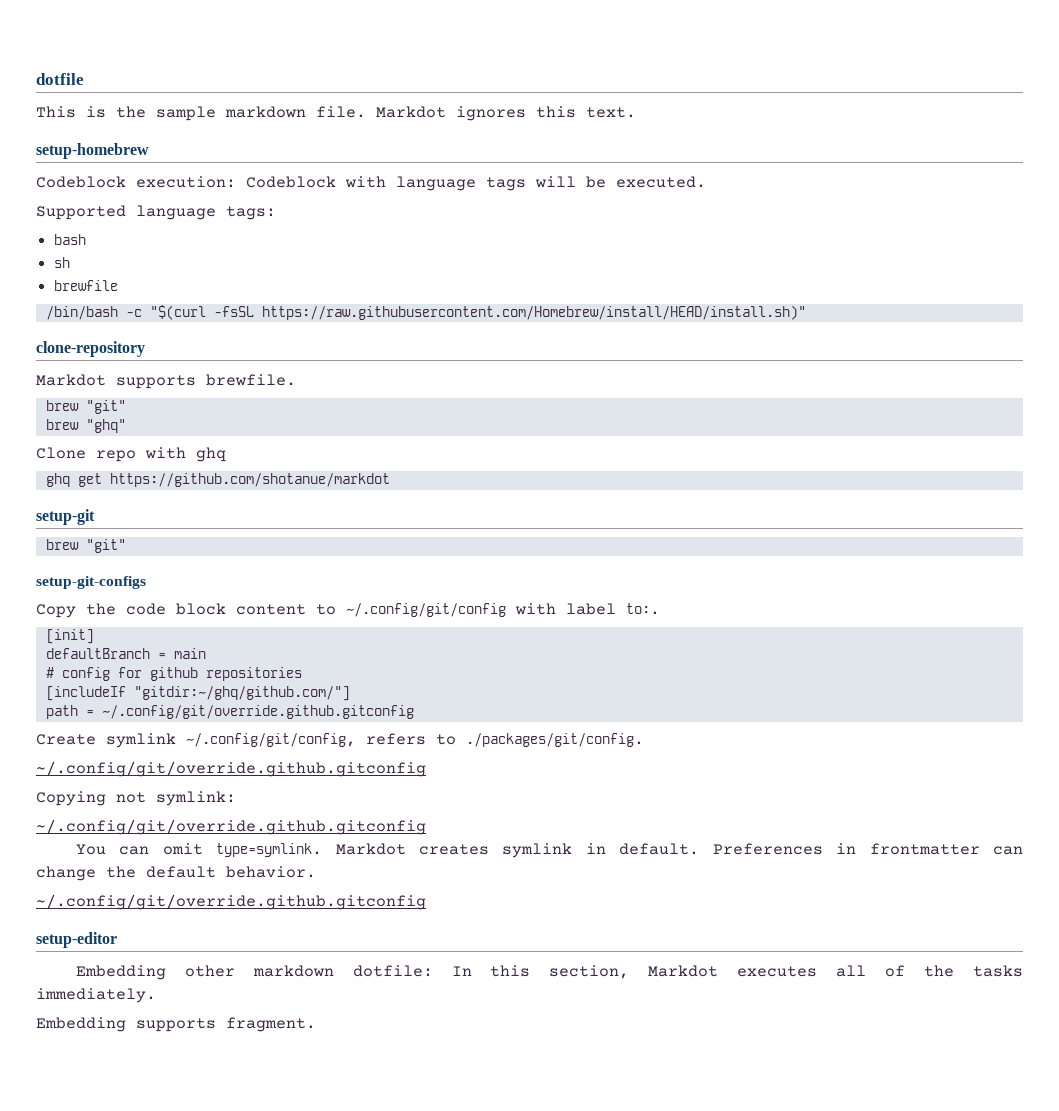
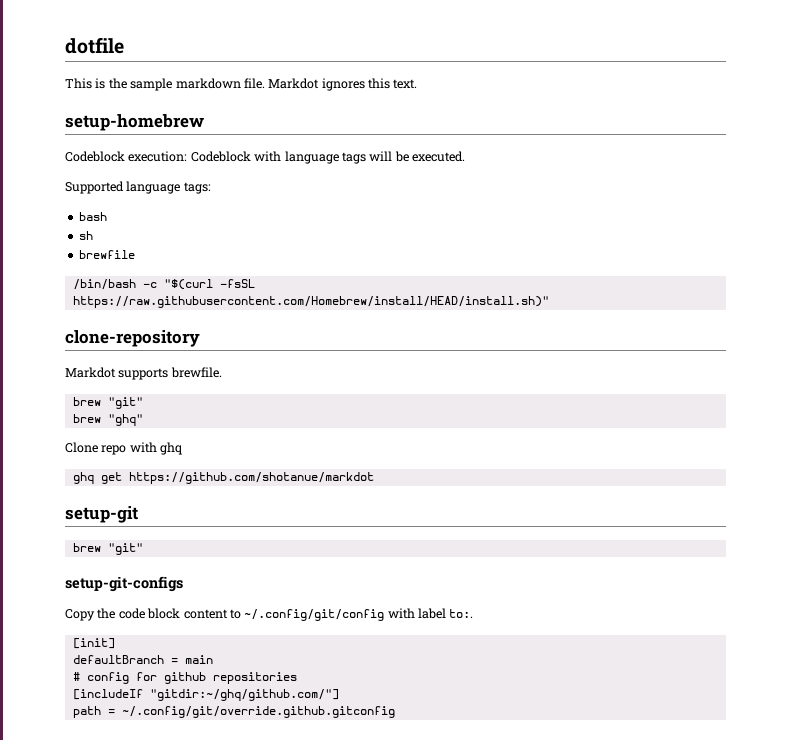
[36,733,644,748] [36,761,426,777] [36,791,236,806] [36,819,426,835] [75,843,1023,858] [36,866,316,881] [36,894,426,910] [36,932,117,948] [75,965,1023,980] [36,988,156,1003] [36,1017,316,1032] // Create symlink ~/.config/git/config, refers to ./packages/git/config. // ~/.config/git/override.github.gitconfig // Copying not symlink: // ~/.config/git/override.github.gitconfig // You can omit type=symlink. Markdot creates symlink in default. Preferences in frontmatter can change the default behavior. // ~/.config/git/override.github.gitconfig // setup-editor // Embedding other markdown dotfile: In this section, Markdot executes all of the tasks immediately. // Embedding supports fragment. -> (395, 712) none

